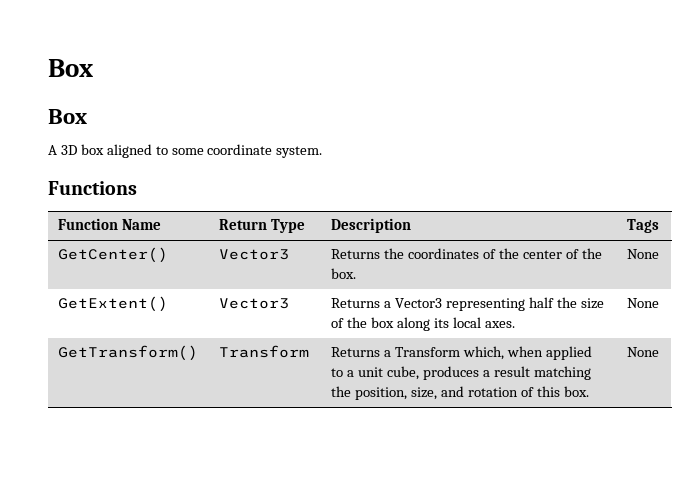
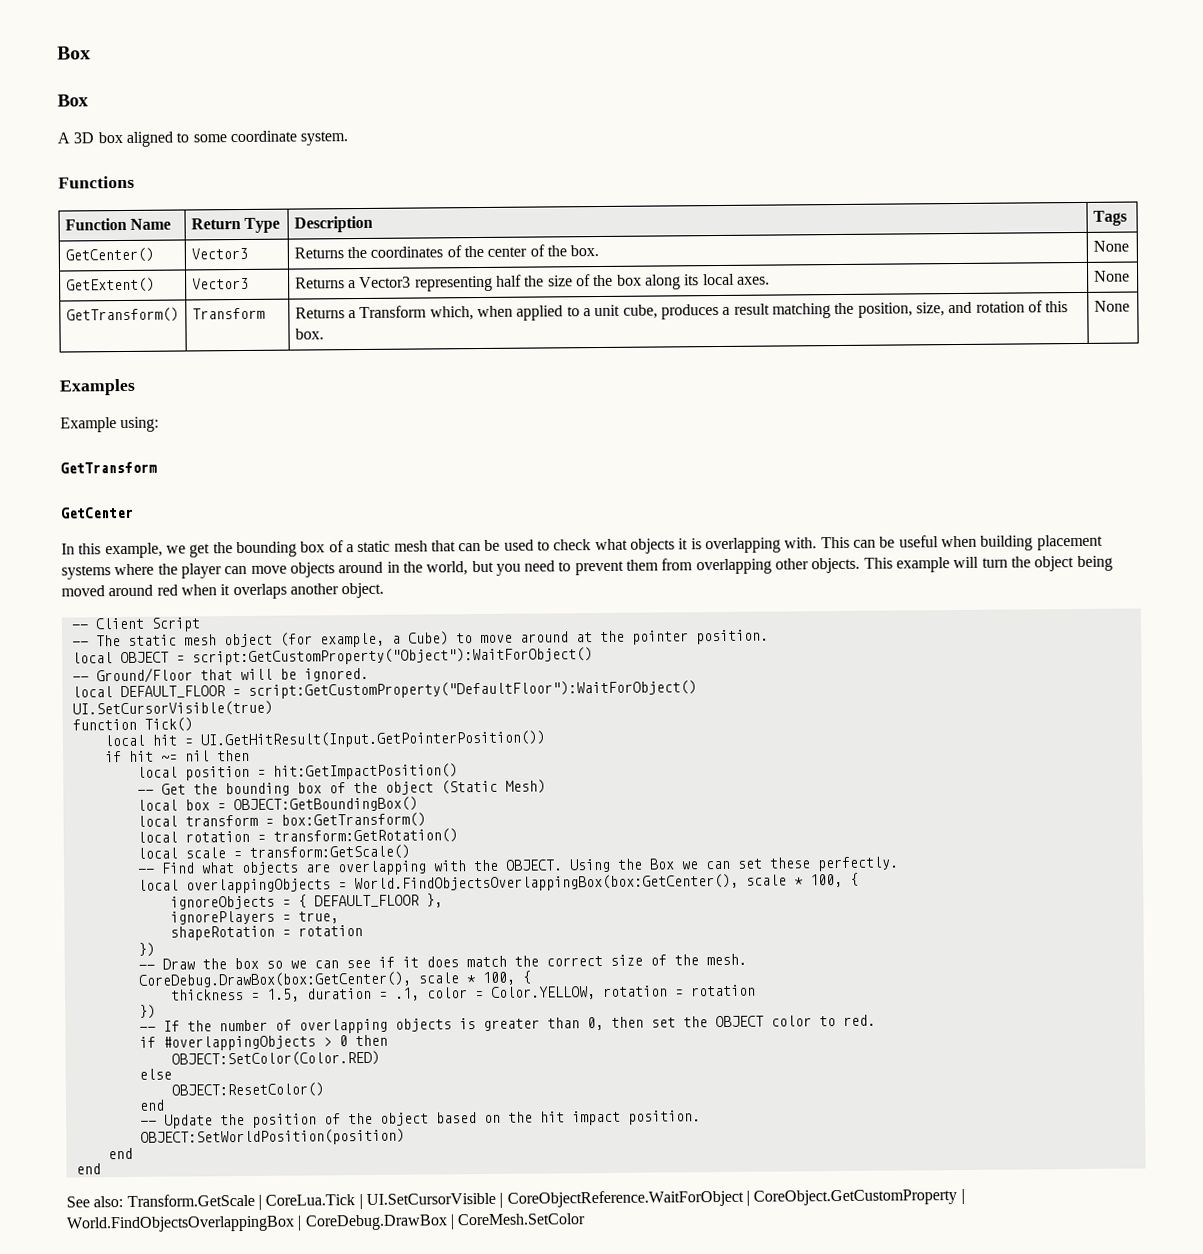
(660, 352) none -> [59,378,136,396] [60,416,160,433] [60,461,157,474] [60,506,134,519] [61,534,1103,559] [61,555,1113,580] [61,582,385,600] [70,617,201,632] [71,629,769,648] [71,647,593,666] [71,667,369,684] [71,680,697,699] [71,700,273,717] [71,717,193,732] [103,730,545,749] [104,749,250,763] [136,763,458,781] [136,779,546,797] [136,796,418,813] [136,812,426,828] [136,828,458,844] [136,844,410,860] [137,856,899,876] [137,872,859,894] [169,893,443,910] [169,910,339,925] [169,925,363,941] [137,942,155,957] [137,953,747,970] [137,970,531,988] [170,984,756,1002] [138,1004,156,1019] [138,1014,876,1034] [138,1034,388,1051] [170,1050,380,1067] [138,1068,172,1080] [170,1082,324,1098] [138,1099,165,1111] [139,1110,701,1129] [139,1128,405,1146] [107,1147,133,1160] [75,1163,101,1175] [66,1188,965,1210] [66,1213,587,1233] // Examples // Example using: // GetTransform // GetCenter // In this example, we get the bounding box of a static mesh that can be used to check what objects it is overlapping with. This can be useful when building placement systems where the player can move objects around in the world, but you need to prevent them from overlapping other objects. This example will turn the object being moved around red when it overlaps another object. // -- Client Script // -- The static mesh object (for example, a Cube) to move around at the pointer position. // local OBJECT = script:GetCustomProperty("Object"):WaitForObject() // -- Ground/Floor that will be ignored. // local DEFAULT_FLOOR = script:GetCustomProperty("DefaultFloor"):WaitForObject() // UI.SetCursorVisible(true) // function Tick() // local hit = UI.GetHitResult(Input.GetPointerPosition()) // if hit ~= nil then // local position = hit:GetImpactPosition() // -- Get the bounding box of the object (Static Mesh) // local box = OBJECT:GetBoundingBox() // local transform = box:GetTransform() // local rotation = transform:GetRotation() // local scale = transform:GetScale() // -- Find what objects are overlapping with the OBJECT. Using the Box we can set these perfectly. // local overlappingObjects = World.FindObjectsOverlappingBox(box:GetCenter(), scale * 100, { // ignoreObjects = { DEFAULT_FLOOR }, // ignorePlayers = true, // shapeRotation = rotation // }) // -- Draw the box so we can see if it does match the correct size of the mesh. // CoreDebug.DrawBox(box:GetCenter(), scale * 100, { // thickness = 1.5, duration = .1, color = Color.YELLOW, rotation = rotation // }) // -- If the number of overlapping objects is greater than 0, then set the OBJECT color to red. // if #overlappingObjects > 0 then // OBJECT:SetColor(Color.RED) // else // OBJECT:ResetColor() // end // -- Update the position of the object based on the hit impact position. // OBJECT:SetWorldPosition(position) // end // end // See also: Transform.GetScale | CoreLua.Tick | UI.SetCursorVisible | CoreObjectReference.WaitForObject | CoreObject.GetCustomProperty | World.FindObjectsOverlappingBox | CoreDebug.DrawBox | CoreMesh.SetColor

